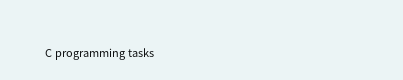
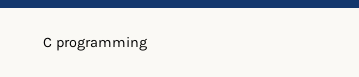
[127,48,154,57] tasks -> (147, 44) none

